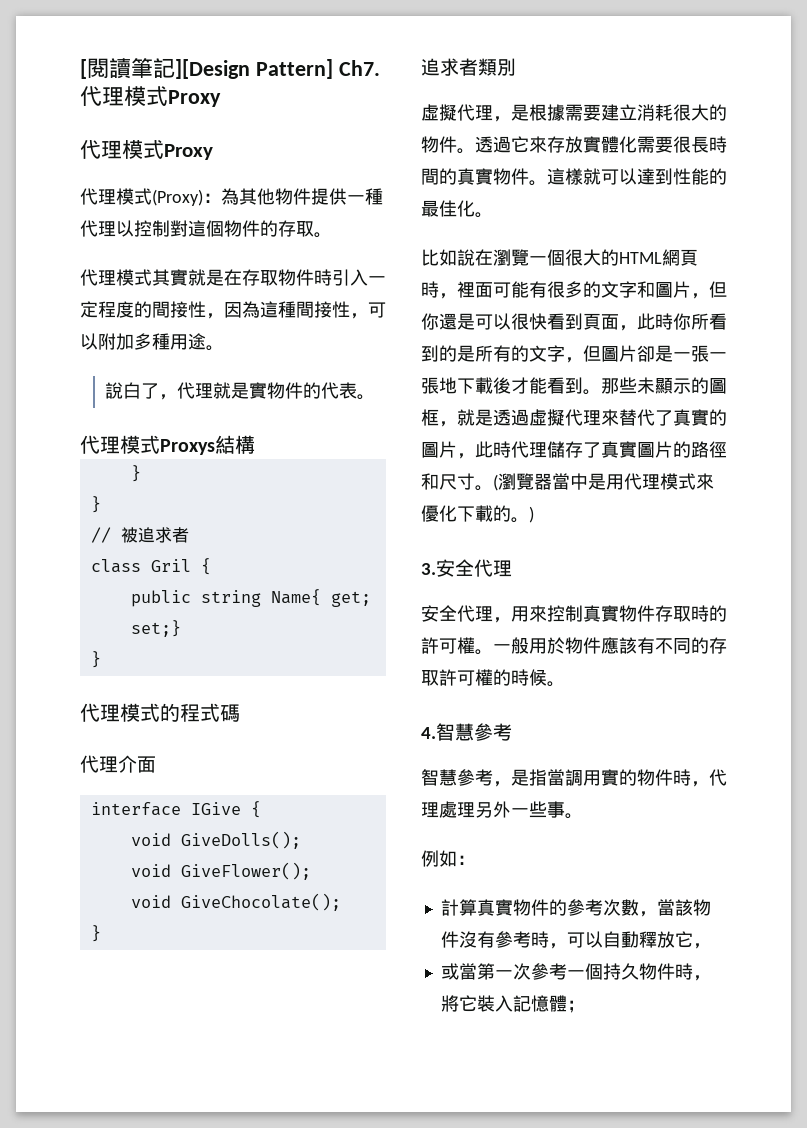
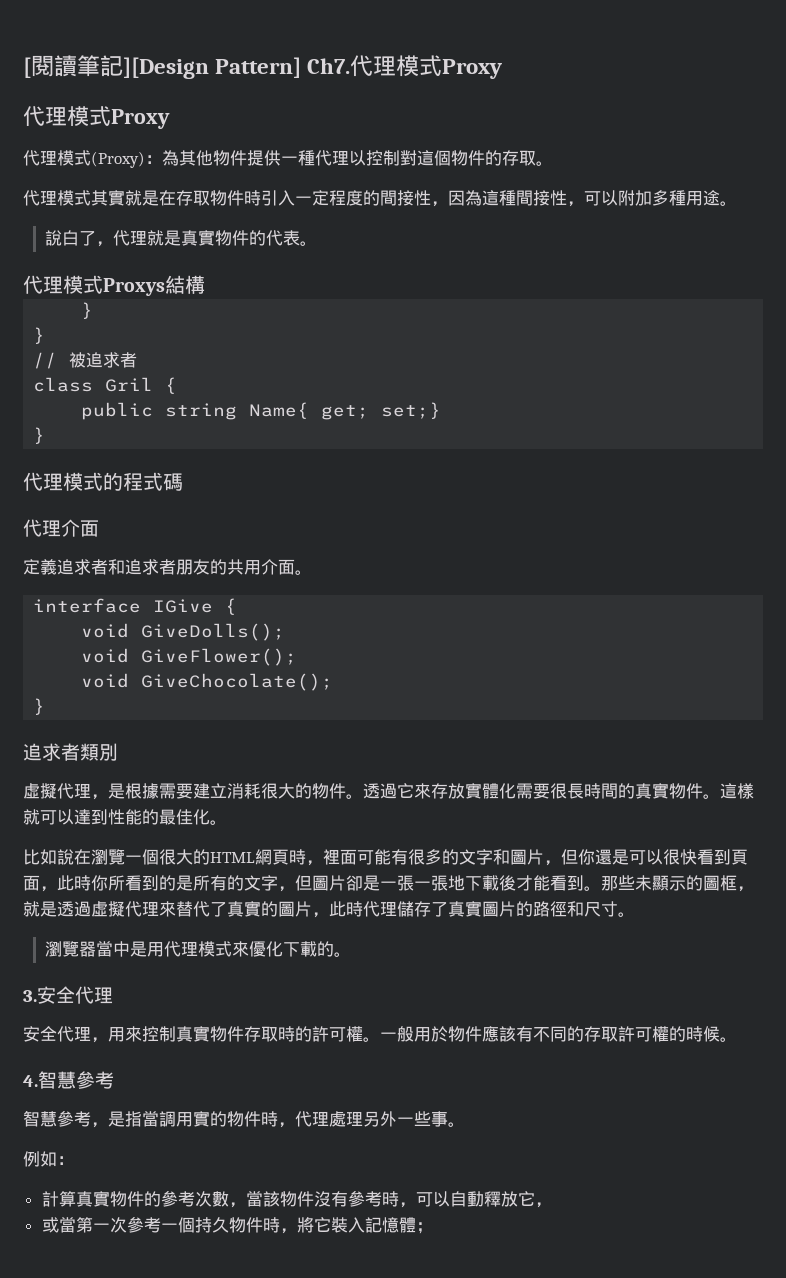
(250, 390) none -> [181,230,199,246] 真
(156, 764) none -> [23,559,312,575] // 定義追求者和追求者朋友的共用介面。
[493,474,498,491] ( -> (635, 914) //
[529,506,534,523] ) -> (352, 954) none

